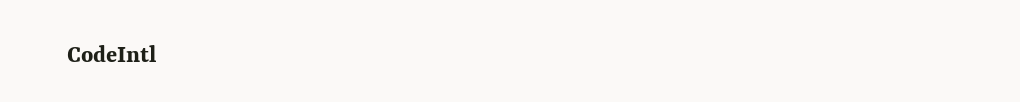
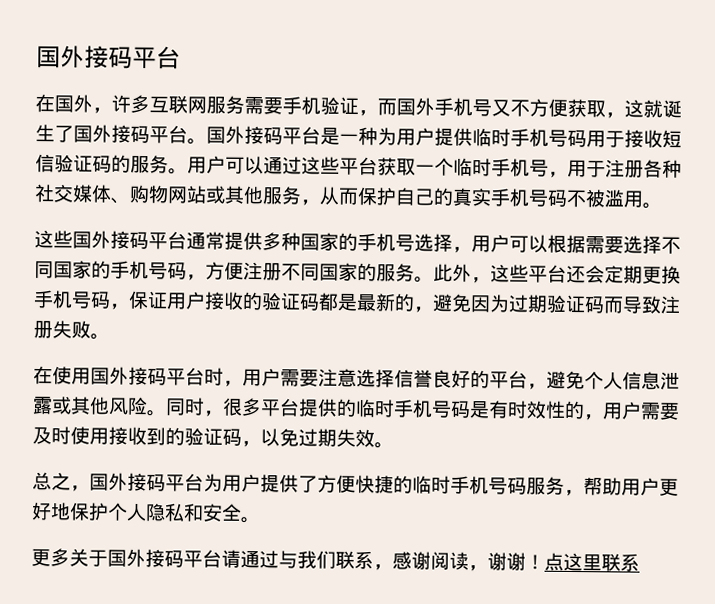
[67,45,156,62] CodeIntl -> [36,45,181,70] [35,94,682,119] [35,124,682,148] [35,154,682,178] [34,184,662,209] [34,230,681,254] [34,260,681,284] [33,290,681,314] [33,320,110,340] [33,366,680,390] [32,396,680,421] [32,426,394,449] [32,472,679,497] [31,501,261,524] [31,548,640,572] 国外接码平台 // 在国外，许多互联网服务需要手机验证，而国外手机号又不方便获取，这就诞生了国外接码平台。国外接码平台是一种为用户提供临时手机号码用于接收短信验证码的服务。用户可以通过这些平台获取一个临时手机号，用于注册各种社交媒体、购物网站或其他服务，从而保护自己的真实手机号码不被滥用。 // 这些国外接码平台通常提供多种国家的手机号选择，用户可以根据需要选择不同国家的手机号码，方便注册不同国家的服务。此外，这些平台还会定期更换手机号码，保证用户接收的验证码都是最新的，避免因为过期验证码而导致注册失败。 // 在使用国外接码平台时，用户需要注意选择信誉良好的平台，避免个人信息泄露或其他风险。同时，很多平台提供的临时手机号码是有时效性的，用户需要及时使用接收到的验证码，以免过期失效。 // 总之，国外接码平台为用户提供了方便快捷的临时手机号码服务，帮助用户更好地保护个人隐私和安全。 // 更多关于国外接码平台请通过与我们联系，感谢阅读，谢谢！点这里联系

